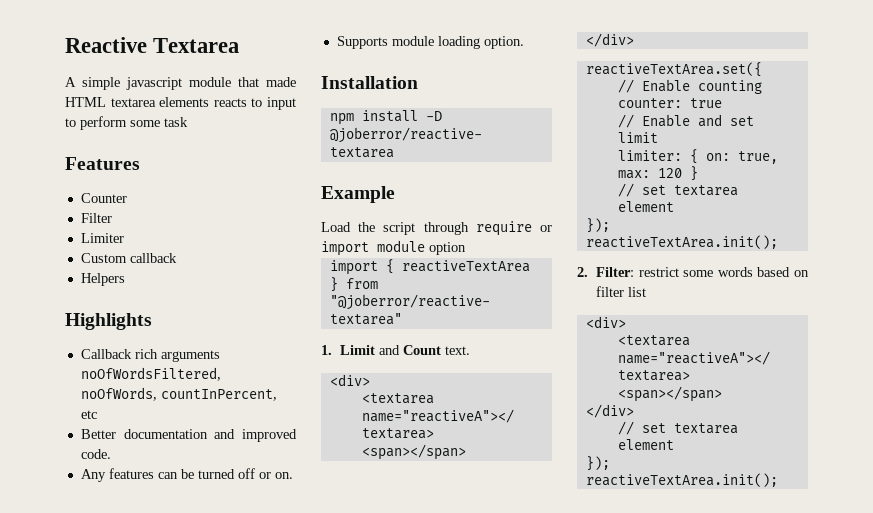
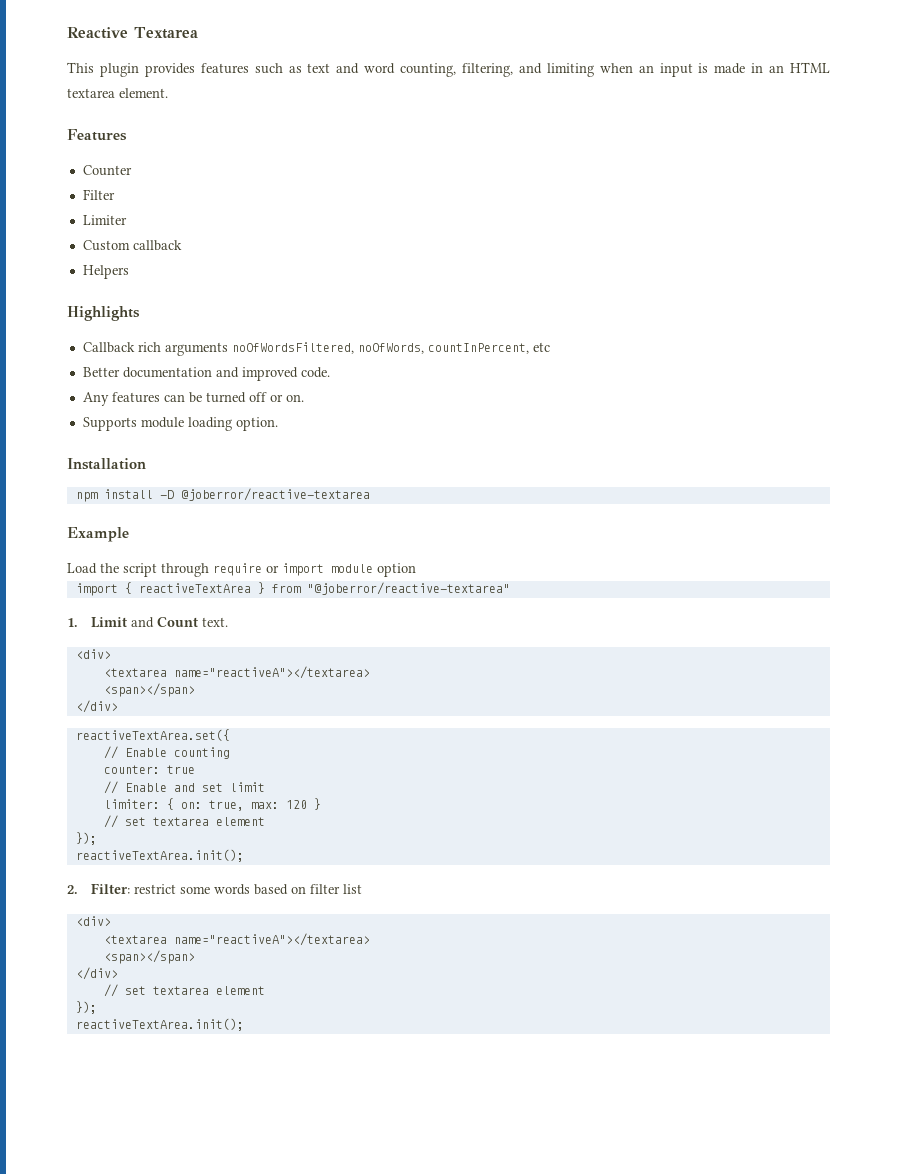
[65,77,296,90] [65,97,296,110] [65,116,188,130] A simple javascript module that made HTML textarea elements reacts to input to perform some task -> [67,62,830,77] [67,88,168,98] This plugin provides features such as text and word counting, filtering, and limiting when an input is made in an HTML textarea element.

